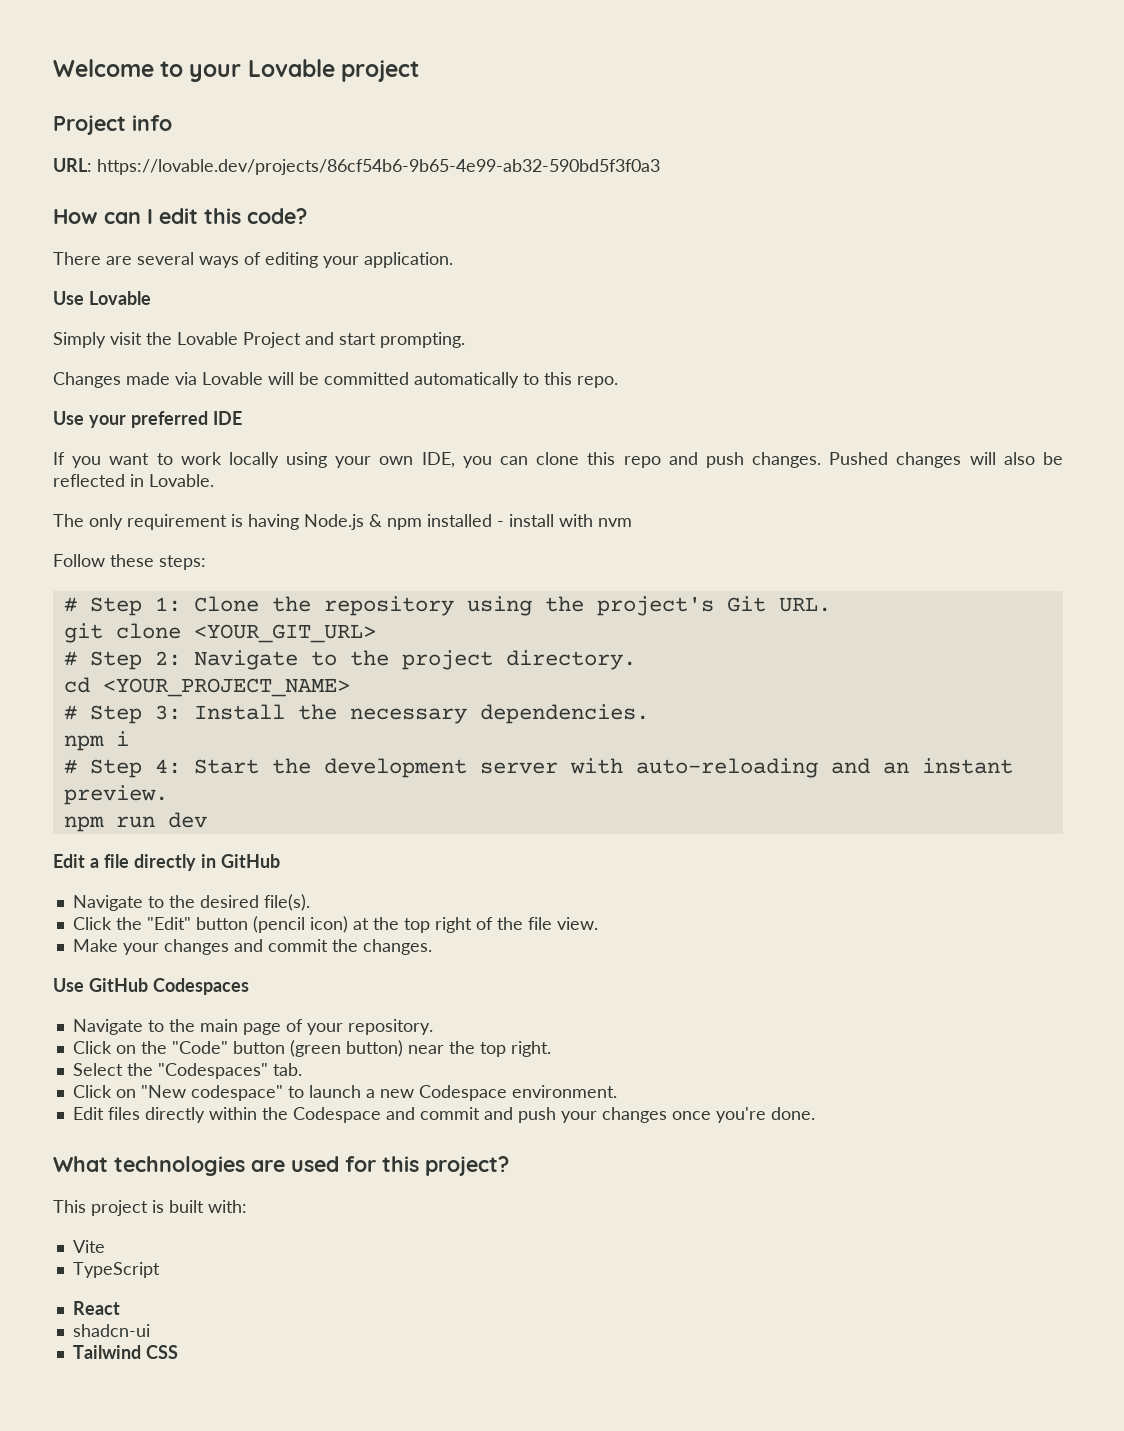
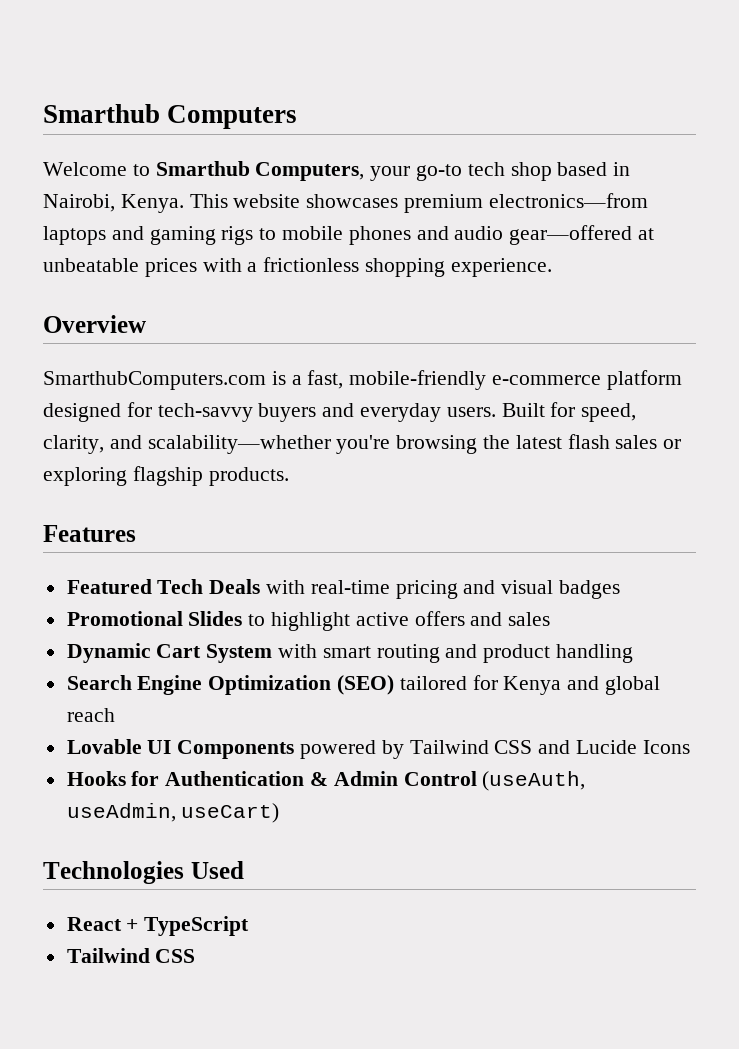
[53,59,419,82] [53,115,172,135] [53,158,660,175] [53,208,307,224] [53,252,453,268] [53,291,151,305] [53,332,465,348] [53,372,618,388] [53,411,242,428] [53,452,1063,468] [53,474,214,487] [53,514,632,530] [53,554,206,570] [63,596,831,616] [63,623,376,643] [63,650,636,670] [63,677,350,697] [63,704,649,724] [63,731,129,751] [63,758,1013,778] [63,785,168,805] [63,812,207,832] [53,854,280,871] [72,894,310,911] [72,916,598,933] [72,939,432,955] [53,978,249,995] [72,1019,433,1035] [72,1040,551,1057] [72,1063,302,1079] [72,1085,617,1101] [72,1107,815,1123] [53,1156,509,1176] [53,1200,247,1216] [72,1240,105,1253] [72,1262,160,1278] Welcome to your Lovable project // Project info // URL: https://lovable.dev/projects/86cf54b6-9b65-4e99-ab32-590bd5f3f0a3 // How can I edit this code? // There are several ways of editing your application. // Use Lovable // Simply visit the Lovable Project and start prompting. // Changes made via Lovable will be committed automatically to this repo. // Use your preferred IDE // If you want to work locally using your own IDE, you can clone this repo and push changes. Pushed changes will also be reflected in Lovable. // The only requirement is having Node.js & npm installed - install with nvm // Follow these steps: // # Step 1: Clone the repository using the project's Git URL. // git clone <YOUR_GIT_URL> // # Step 2: Navigate to the project directory. // cd <YOUR_PROJECT_NAME> // # Step 3: Install the necessary dependencies. // npm i // # Step 4: Start the development server with auto-reloading and an instant preview. // npm run dev // Edit a file directly in GitHub // Navigate to the desired file(s). // Click the "Edit" button (pencil icon) at the top right of the file view. // Make your changes and commit the changes. // Use GitHub Codespaces // Navigate to the main page of your repository. // Click on the "Code" button (green button) near the top right. // Select the "Codespaces" tab. // Click on "New codespace" to launch a new Codespace environment. // Edit files directly within the Codespace and commit and push your changes once you're done. // What technologies are used for this project? // This project is built with: // Vite // TypeScript -> [43,104,298,129] [43,161,631,181] [43,193,648,213] [43,225,655,245] [43,257,552,277] [43,315,146,333] [43,370,682,390] [43,402,637,422] [43,434,682,454] [43,466,289,486] [43,525,136,542] [66,579,621,599] [66,611,551,631] [66,643,634,663] [66,675,661,695] [66,708,115,722] [66,739,690,759] [66,771,586,791] [66,803,280,823] [43,861,244,884] Smarthub Computers // Welcome to Smarthub Computers, your go-to tech shop based in Nairobi, Kenya. This website showcases premium electronics—from laptops and gaming rigs to mobile phones and audio gear—offered at unbeatable prices with a frictionless shopping experience. // Overview // SmarthubComputers.com is a fast, mobile-friendly e-commerce platform designed for tech-savvy buyers and everyday users. Built for speed, clarity, and scalability—whether you're browsing the latest flash sales or exploring flagship products. // Features // Featured Tech Deals with real-time pricing and visual badges // Promotional Slides to highlight active offers and sales // Dynamic Cart System with smart routing and product handling // Search Engine Optimization (SEO) tailored for Kenya and global reach // Lovable UI Components powered by Tailwind CSS and Lucide Icons // Hooks for Authentication & Admin Control (useAuth, useAdmin, useCart) // Technologies Used
[72,1324,150,1337] // shadcn-ui -> [126,916,250,936] + TypeScript

